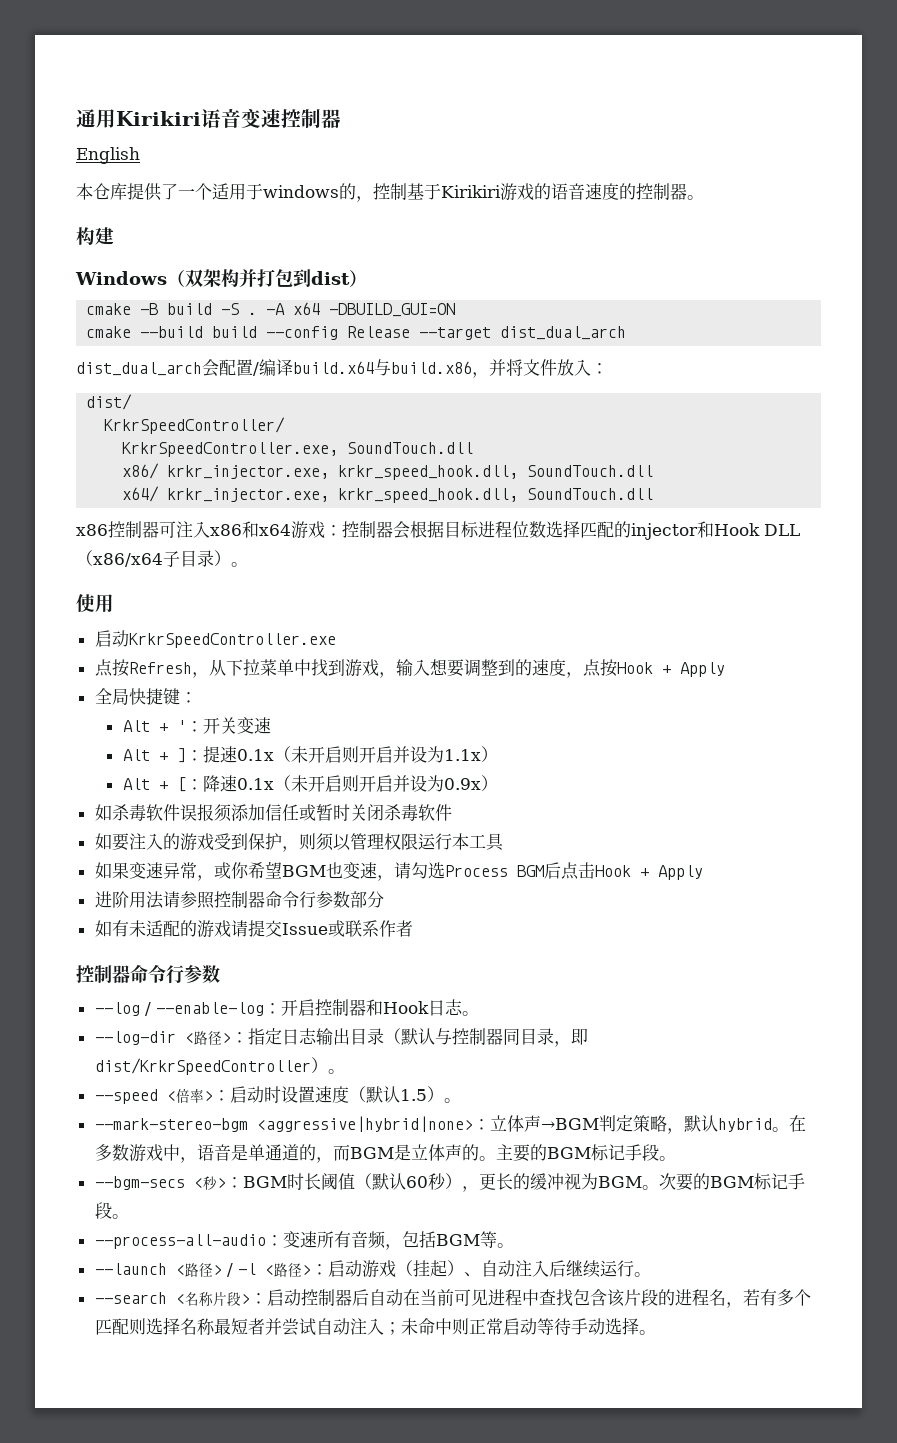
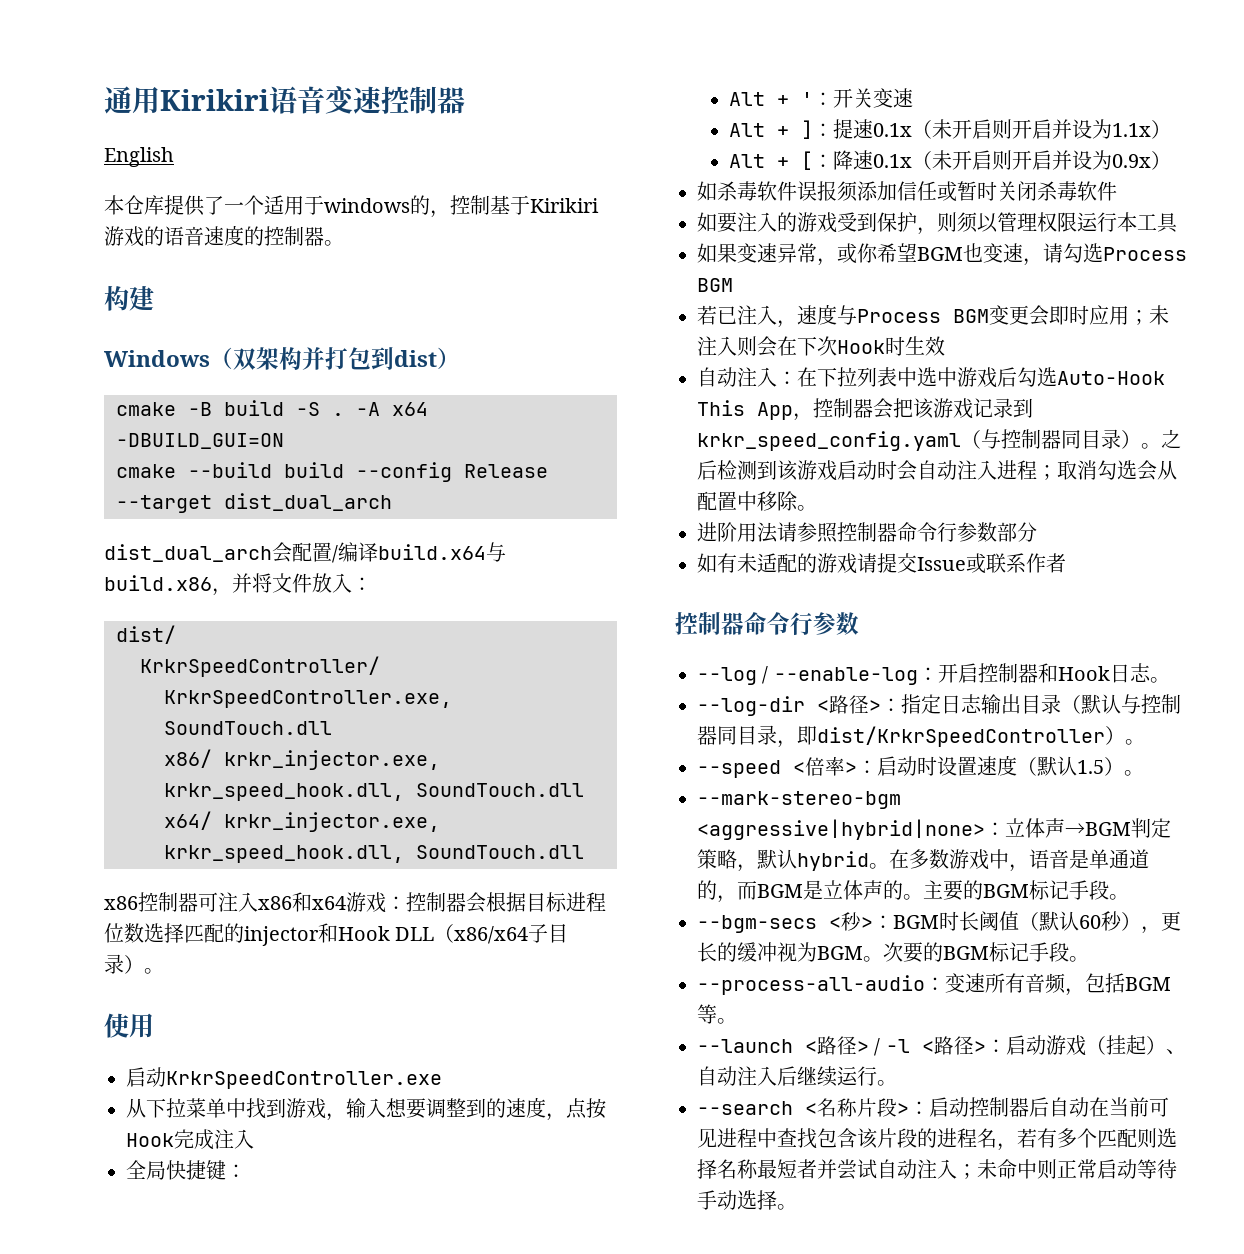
[94,659,209,678] 点按Refresh， -> (442, 1080) none
[661,662,725,677] + Apply -> [174,1129,254,1150] 完成注入
[543,862,703,880] 后点击Hook + Apply -> [697,304,1169,328] [697,336,945,357] [697,367,1165,388] [697,398,1033,421] [697,429,1181,451] [697,460,1177,481] [697,491,817,511] // 若已注入，速度与Process BGM变更会即时应用；未注入则会在下次Hook时生效 // 自动注入：在下拉列表中选中游戏后勾选Auto-Hook This App，控制器会把该游戏记录到krkr_speed_config.yaml（与控制器同目录）。之后检测到该游戏启动时会自动注入进程；取消勾选会从配置中移除。

